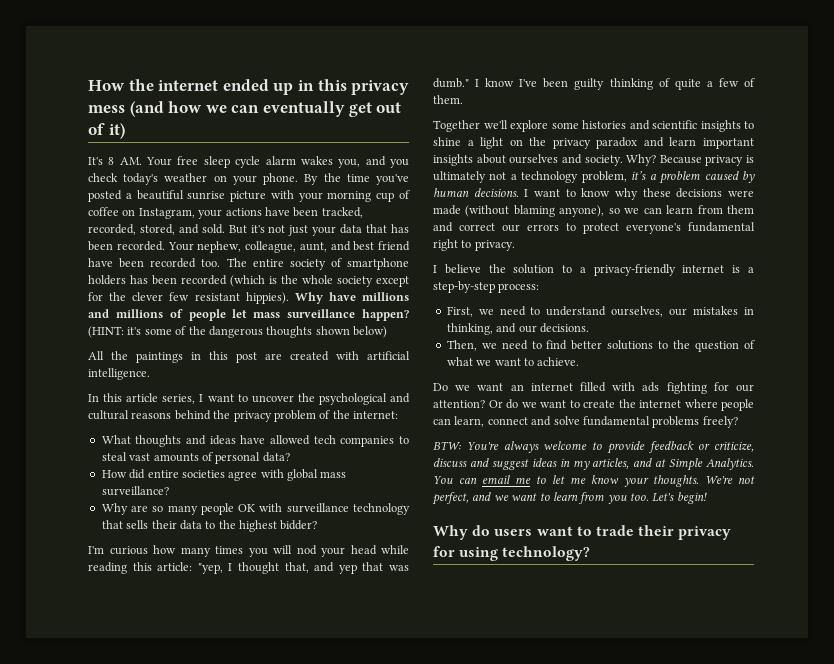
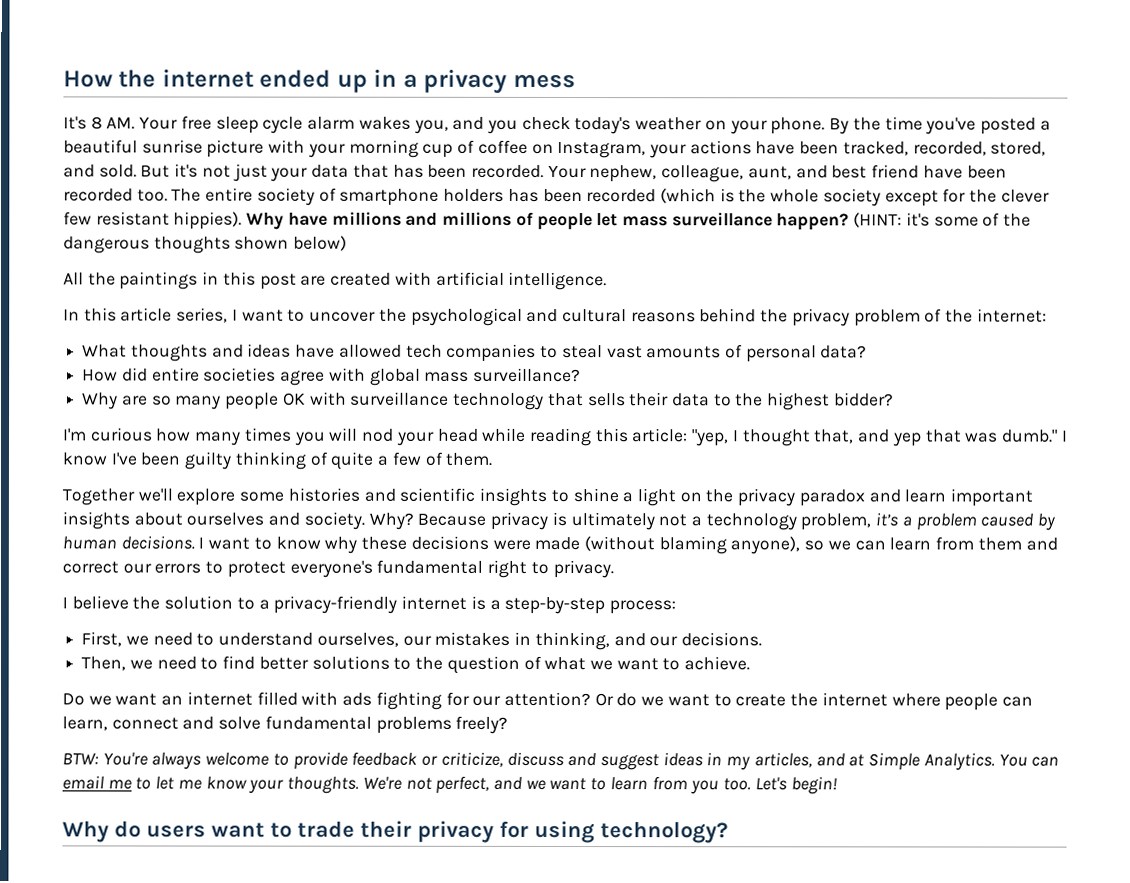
[317,79,347,91] this -> [402,74,418,88] a
[129,101,402,117] [88,123,125,139] (and how we can eventually get out of it) -> (576, 81) none

